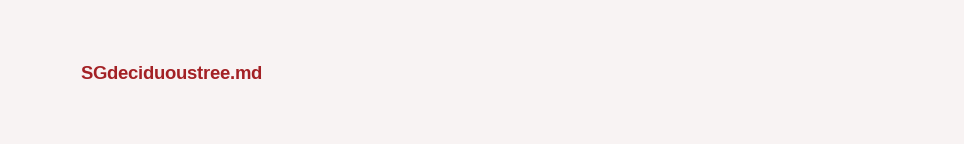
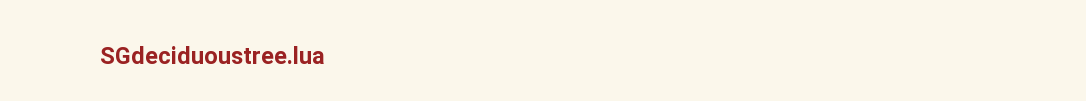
[81,66,262,79] SGdeciduoustree.md -> [100,46,325,64] SGdeciduoustree.lua

